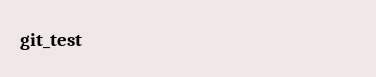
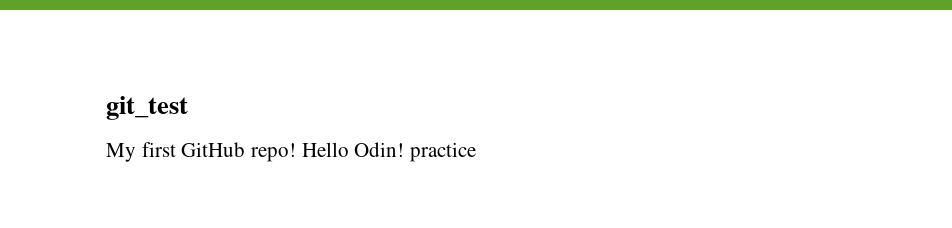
(82, 41) none -> [106,142,477,162] // My first GitHub repo! Hello Odin! practice

